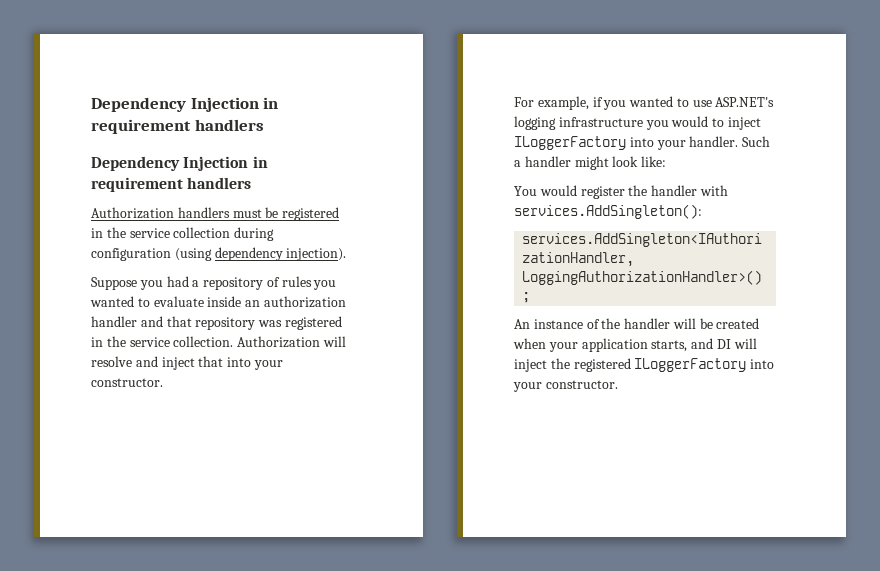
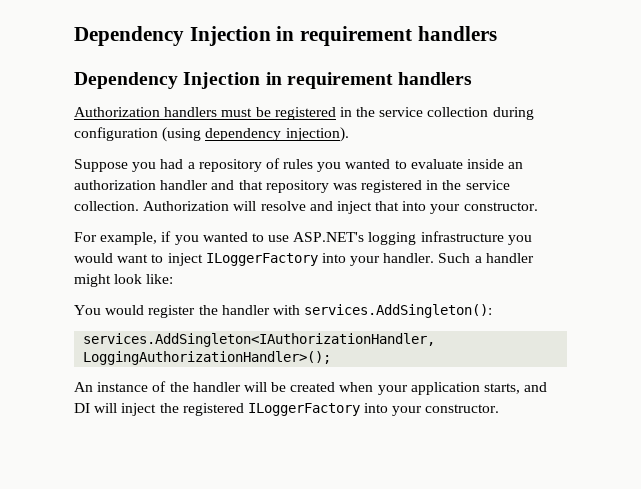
(709, 121) none -> [117,254,149,263] want

